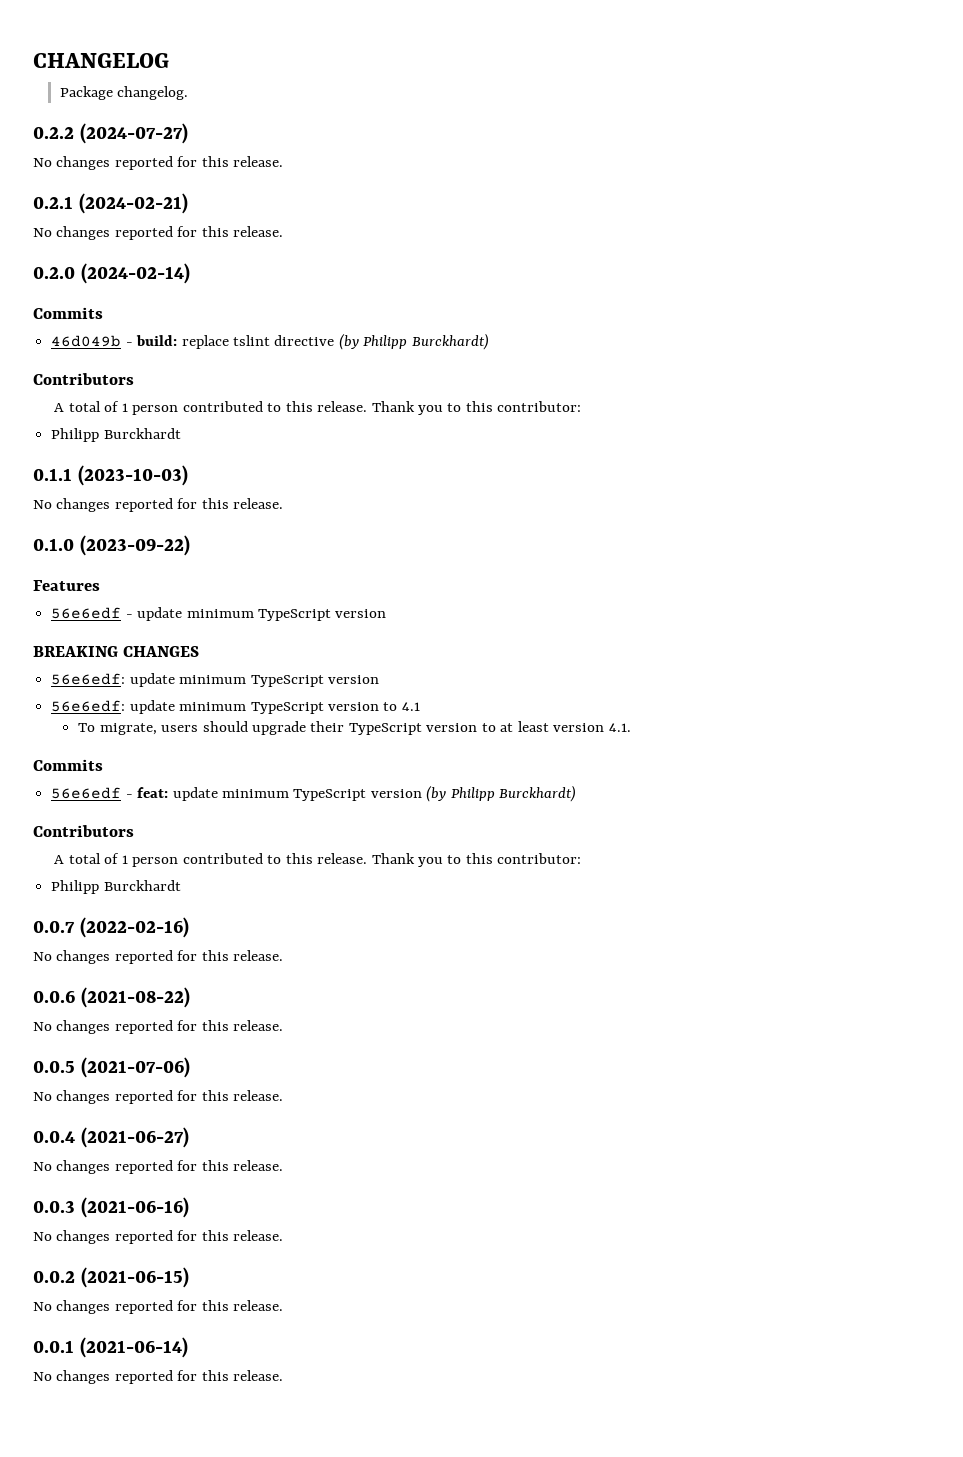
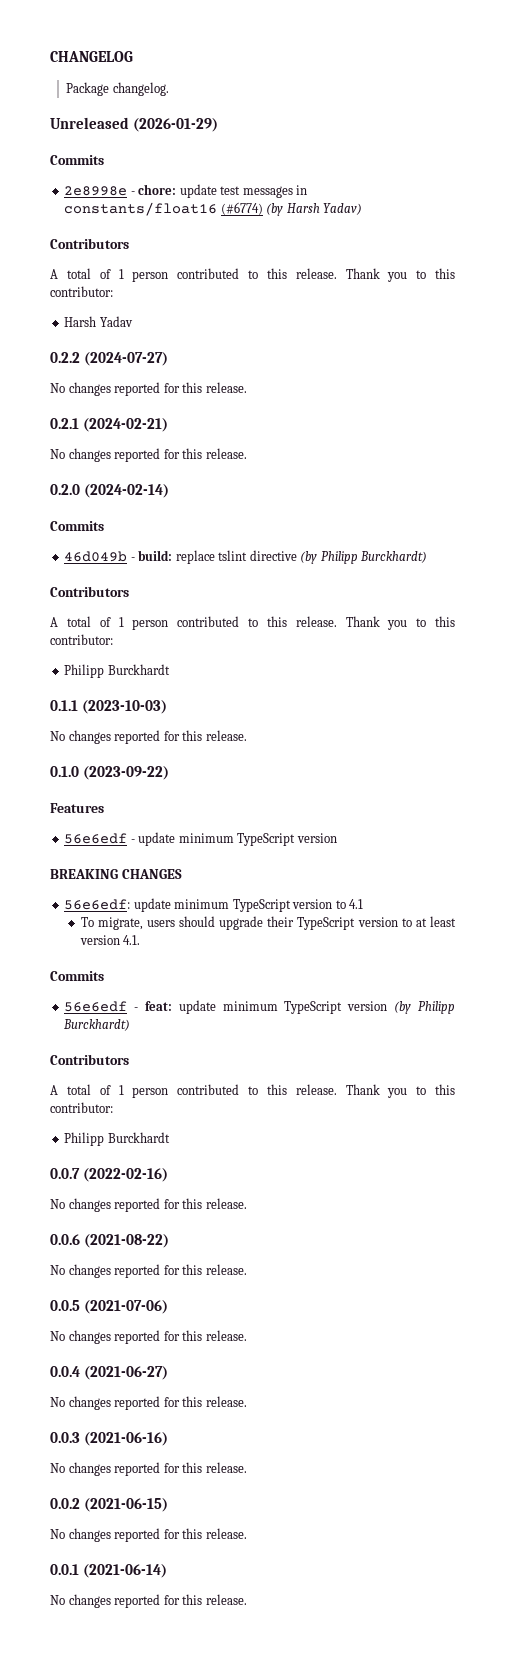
(189, 93) none -> [50,117,218,132] [50,155,104,165] [64,184,308,198] [64,202,363,216] [50,238,129,249] [50,268,455,282] [50,286,113,297] [64,316,133,327] // Unreleased (2026-01-29) // Commits // 2e8998e - chore: update test messages in constants/float16 (#6774) (by Harsh Yadav) // Contributors // A total of 1 person contributed to this release. Thank you to this contributor: // Harsh Yadav
[51,700,379,714] // 56e6edf: update minimum TypeScript version -> (333, 904) none

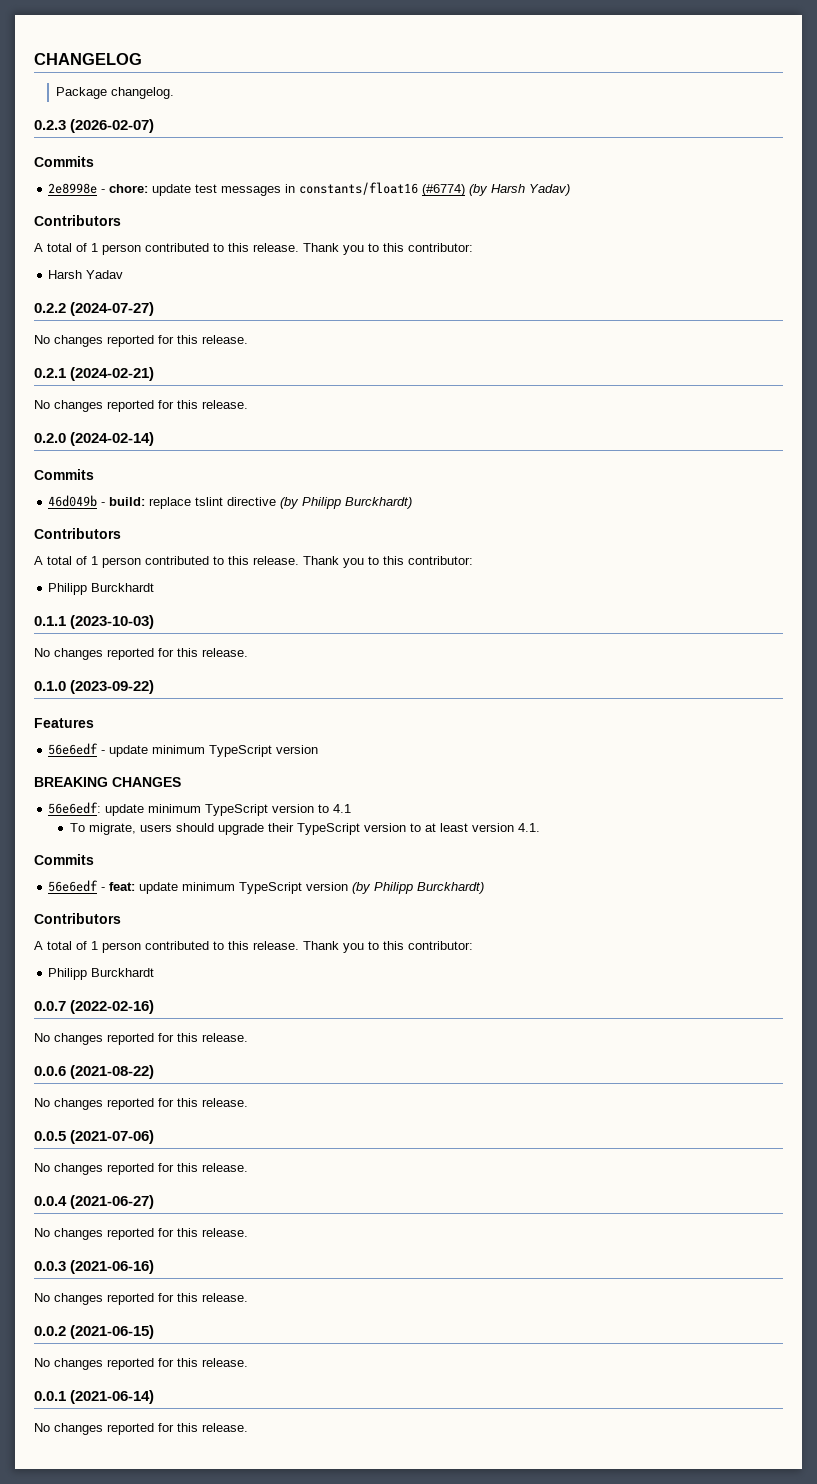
[50,117,218,132] Unreleased (2026-01-29) -> [34,119,155,133] 0.2.3 (2026-02-07)

